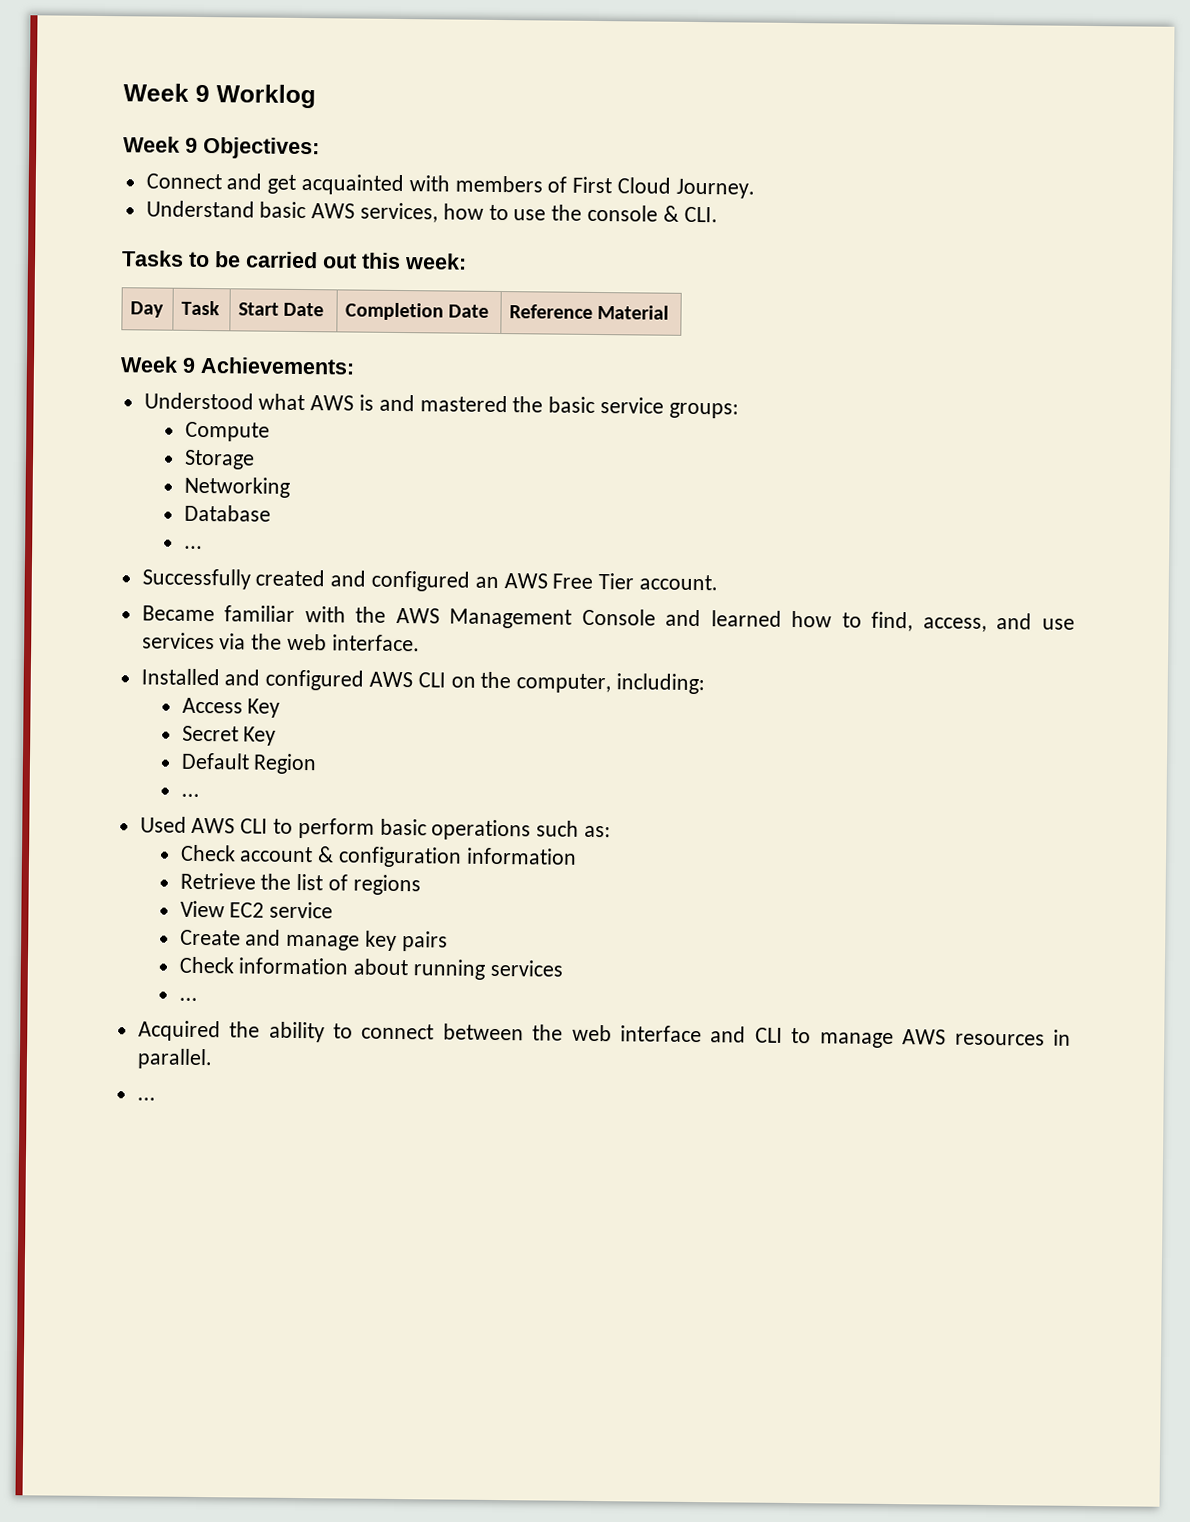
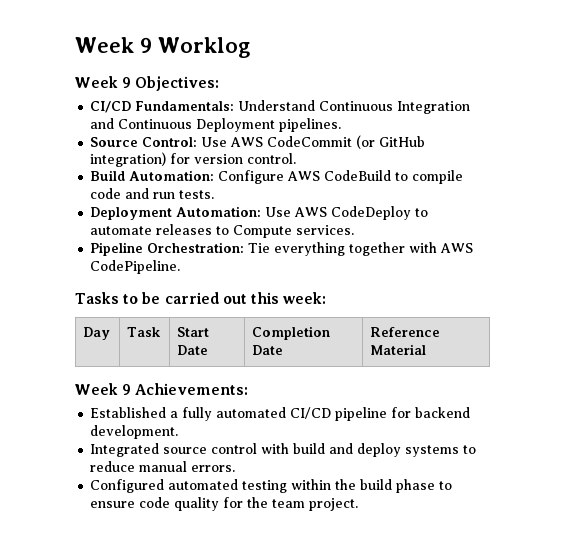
[145,173,755,199] [145,200,718,223] Connect and get acquainted with members of First Cloud Journey. // Understand basic AWS services, how to use the console & CLI. -> [90,100,471,114] [90,118,342,132] [90,135,426,149] [90,152,297,167] [90,170,464,184] [90,188,215,199] [90,206,429,220] [90,224,355,238] [90,242,474,256] [90,260,181,274] CI/CD Fundamentals: Understand Continuous Integration and Continuous Deployment pipelines. // Source Control: Use AWS CodeCommit (or GitHub integration) for version control. // Build Automation: Configure AWS CodeBuild to compile code and run tests. // Deployment Automation: Use AWS CodeDeploy to automate releases to Compute services. // Pipeline Orchestration: Tie everything together with AWS CodePipeline.
[143,392,739,419] [184,421,270,442] [183,449,255,470] [183,476,290,498] [183,504,271,522] [183,545,203,550] [141,568,719,592] [141,605,1075,632] [141,632,420,652] [140,668,706,695] [181,697,281,718] [181,725,277,746] [180,752,318,775] [180,793,200,797] [139,816,612,841] [179,844,577,868] [179,872,421,896] [179,900,334,919] [179,929,448,952] [178,956,563,980] [178,997,198,1001] [137,1020,1071,1049] [136,1048,213,1070] [136,1097,156,1101] Understood what AWS is and mastered the basic service groups: // Compute // Storage // Networking // Database // ... // Successfully created and configured an AWS Free Tier account. // Became familiar with the AWS Management Console and learned how to find, access, and use services via the web interface. // Installed and configured AWS CLI on the computer, including: // Access Key // Secret Key // Default Region // ... // Used AWS CLI to perform basic operations such as: // Check account & configuration information // Retrieve the list of regions // View EC2 service // Create and manage key pairs // Check information about running services // ... // Acquired the ability to connect between the web interface and CLI to manage AWS resources in parallel. // ... -> [90,407,471,421] [90,425,179,439] [90,443,477,457] [90,461,236,472] [90,479,453,493] [90,497,359,511] Established a fully automated CI/CD pipeline for backend development. // Integrated source control with build and deploy systems to reduce manual errors. // Configured automated testing within the build phase to ensure code quality for the team project.

